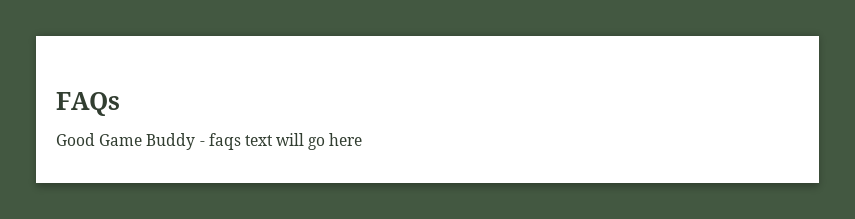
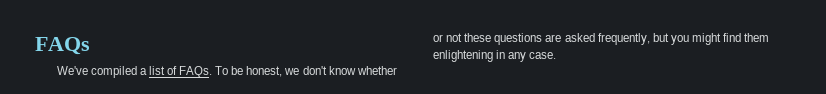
[56,133,363,150] Good Game Buddy - faqs text will go here -> [56,66,397,78] [433,33,770,45] [433,50,557,62] We've compiled a list of FAQs. To be honest, we don't know whether or not these questions are asked frequently, but you might find them enlightening in any case.

